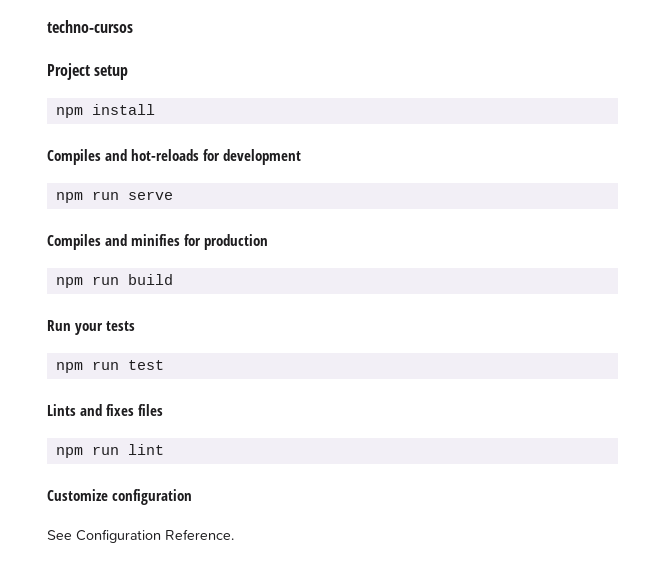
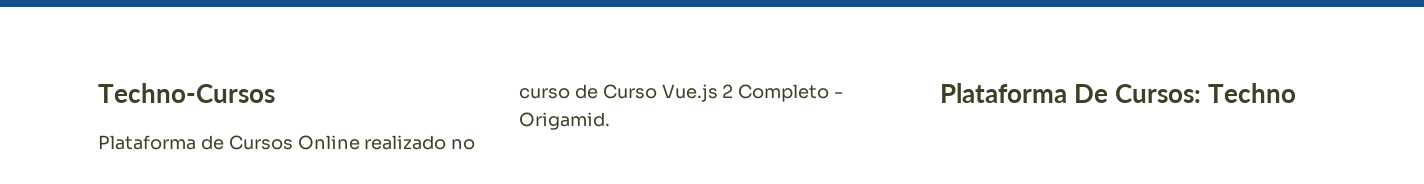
[47,20,133,33] [47,63,129,80] [55,104,155,118] [47,149,301,165] [55,191,173,203] [47,234,268,250] [55,274,173,288] [47,320,135,335] [55,360,164,373] [47,404,163,416] [55,444,164,458] [47,489,192,505] [47,529,234,543] techno-cursos // Project setup // npm install // Compiles and hot-reloads for development // npm run serve // Compiles and minifies for production // npm run build // Run your tests // npm run test // Lints and fixes files // npm run lint // Customize configuration // See Configuration Reference. -> [98,83,275,103] [98,135,476,150] [519,84,844,102] [519,112,610,130] [940,83,1296,103] Techno-Cursos // Plataforma de Cursos Online realizado no curso de Curso Vue.js 2 Completo - Origamid. // Plataforma De Cursos: Techno

